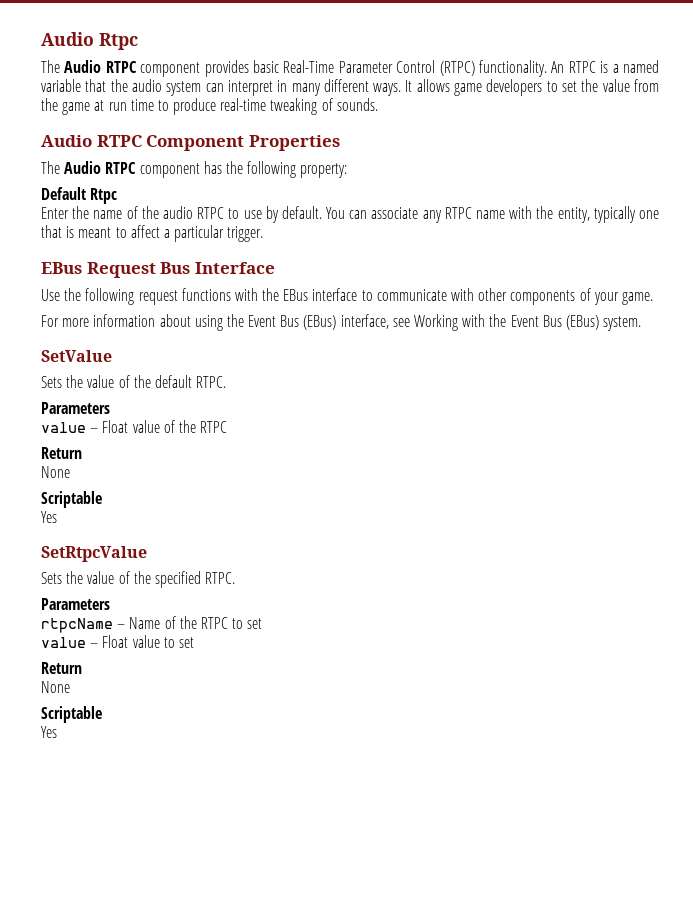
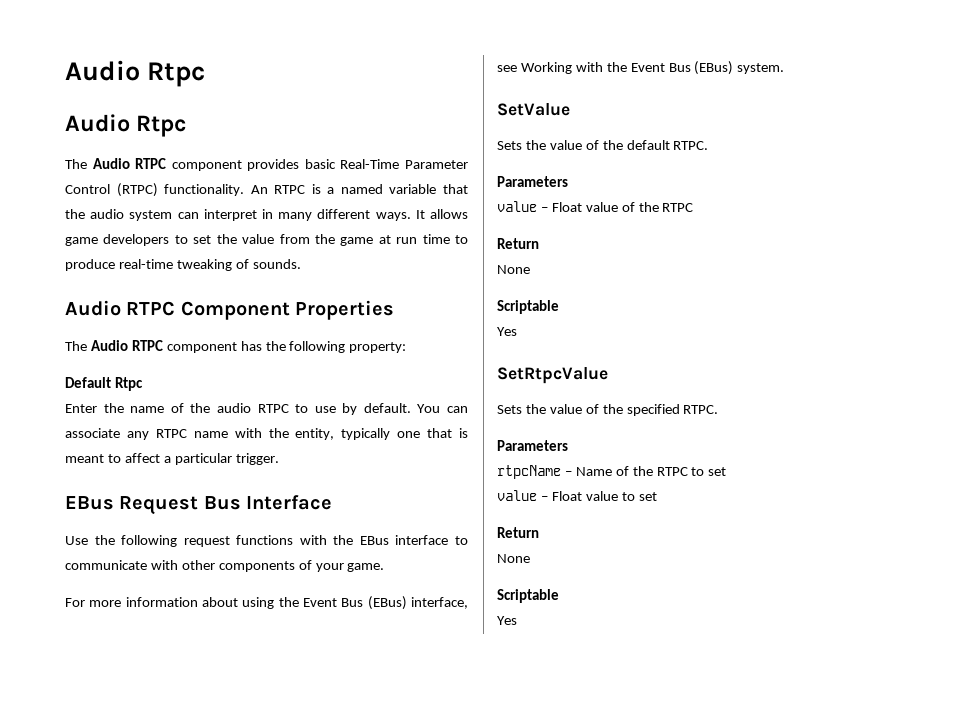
[41,32,138,50] Audio Rtpc -> [65,60,206,87] [65,114,187,137] Audio Rtpc // Audio Rtpc

